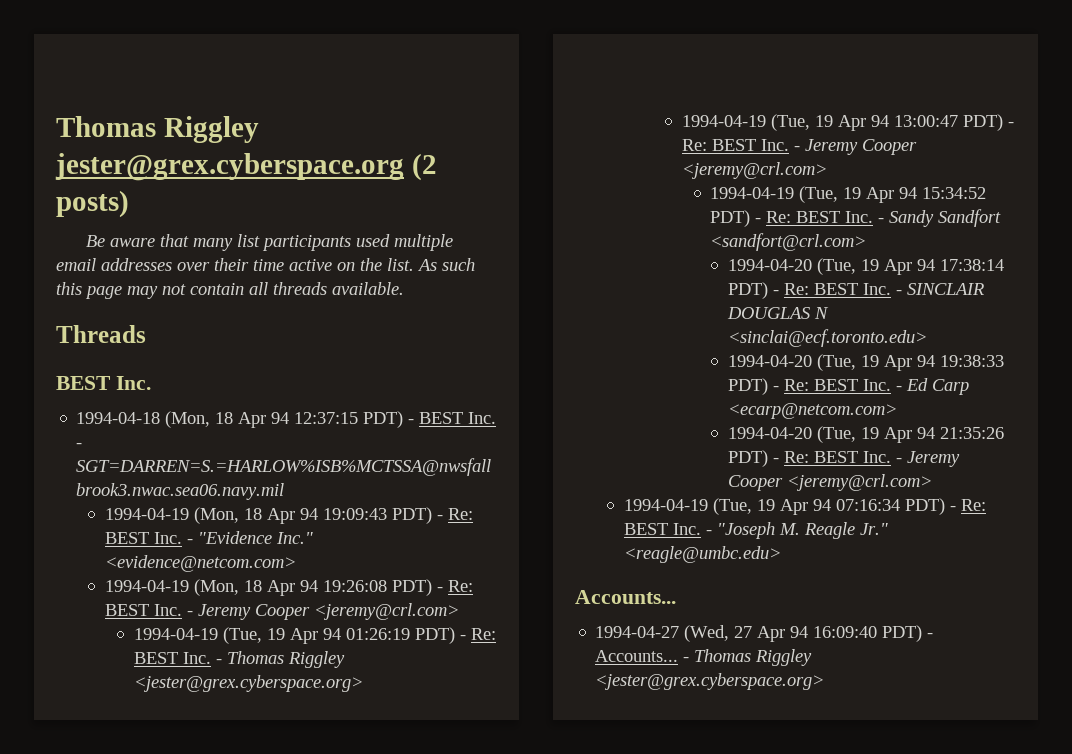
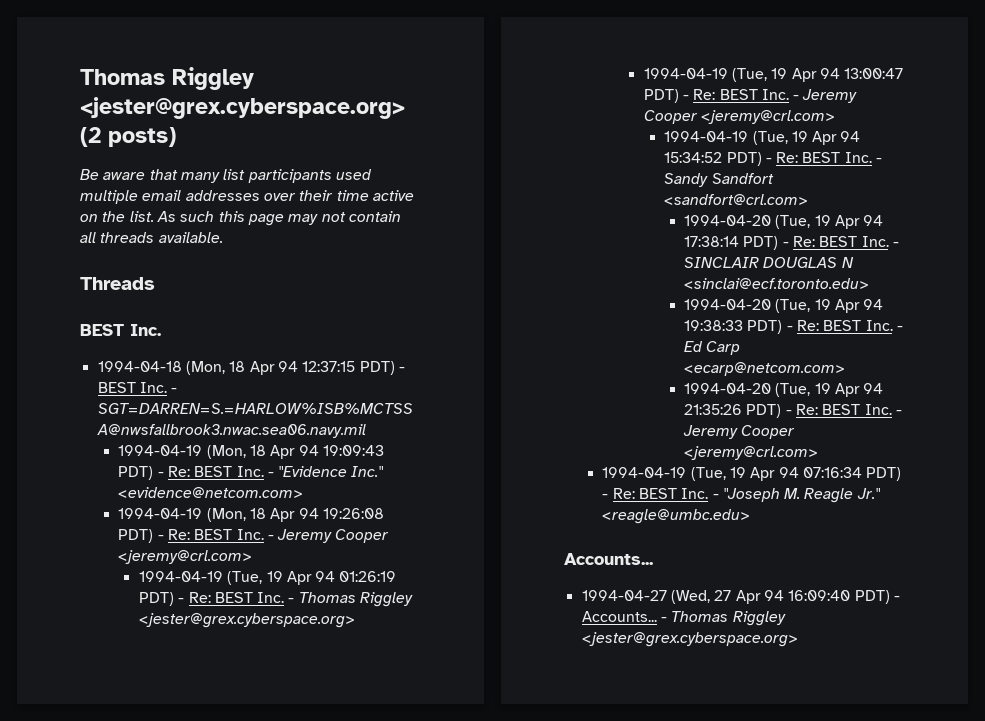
[56,116,259,143] [55,153,404,181] Thomas Riggley jester@grex.cyberspace.org -> [80,67,254,90] [80,97,405,119] Thomas Riggley <jester@grex.cyberspace.org>

